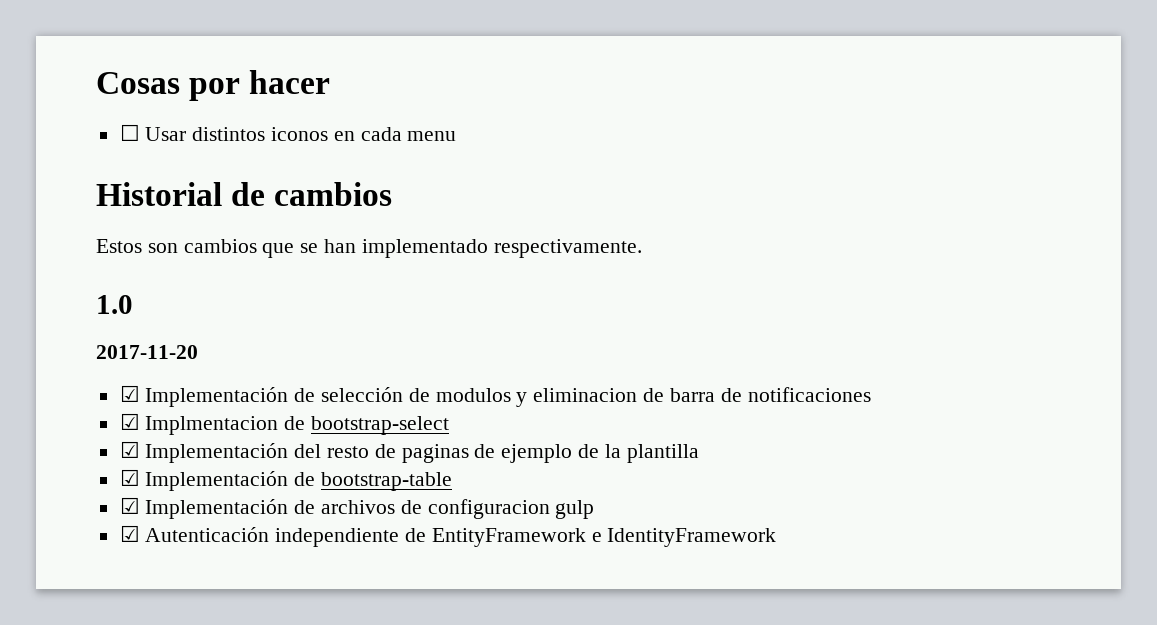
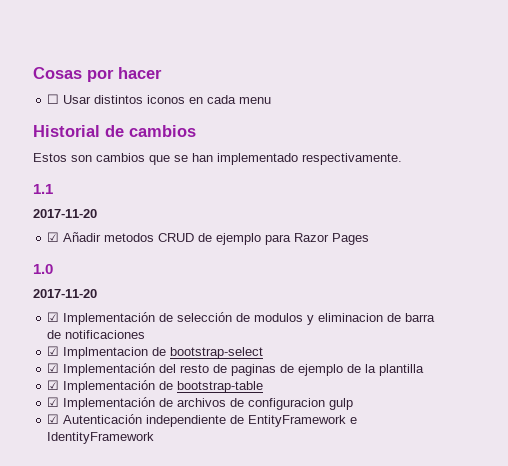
(642, 248) none -> [33,184,53,194] [33,209,97,218] [47,232,370,245] // 1.1 // 2017-11-20 // ☑ Añadir metodos CRUD de ejemplo para Razor Pages

